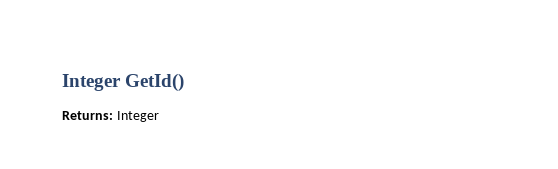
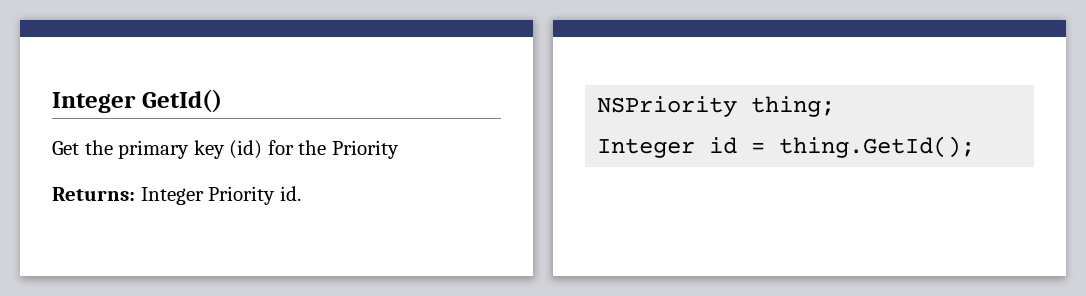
[62,111,159,122] Returns: Integer -> [52,140,399,159] [52,186,301,205] [597,96,836,117] [597,136,976,158] Get the primary key (id) for the Priority // Returns: Integer Priority id. // NSPriority thing; // Integer id = thing.GetId();

